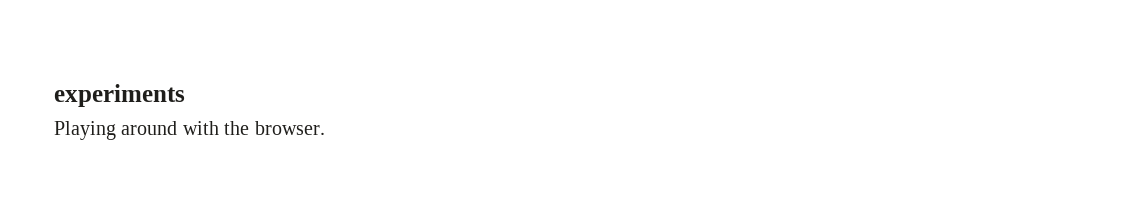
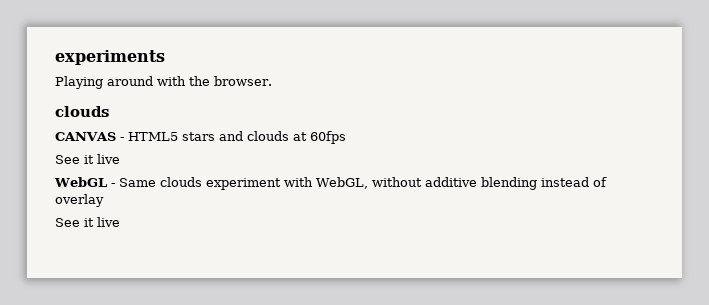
(325, 128) none -> [55,106,109,117] [55,131,346,144] [55,154,120,164] [54,177,607,190] [55,194,104,207] [55,217,120,227] // clouds // CANVAS - HTML5 stars and clouds at 60fps // See it live // WebGL - Same clouds experiment with WebGL, without additive blending instead of overlay // See it live

